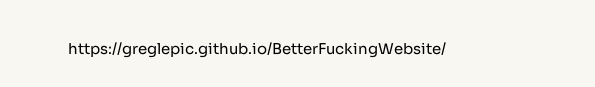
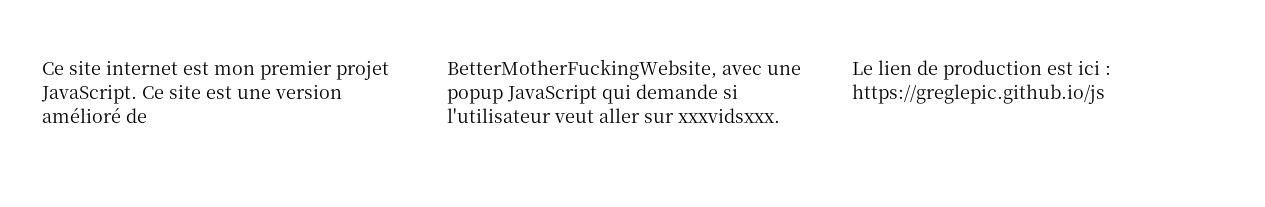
[68,42,446,58] https://greglepic.github.io/BetterFuckingWebsite/ -> [42,60,389,80] [41,84,342,104] [42,107,147,123] [447,59,801,80] [447,84,738,104] [447,108,780,123] [852,60,1111,80] [852,84,1105,104] Ce site internet est mon premier projet JavaScript. Ce site est une version amélioré de BetterMotherFuckingWebsite, avec une popup JavaScript qui demande si l'utilisateur veut aller sur xxxvidsxxx. // Le lien de production est ici : https://greglepic.github.io/js

